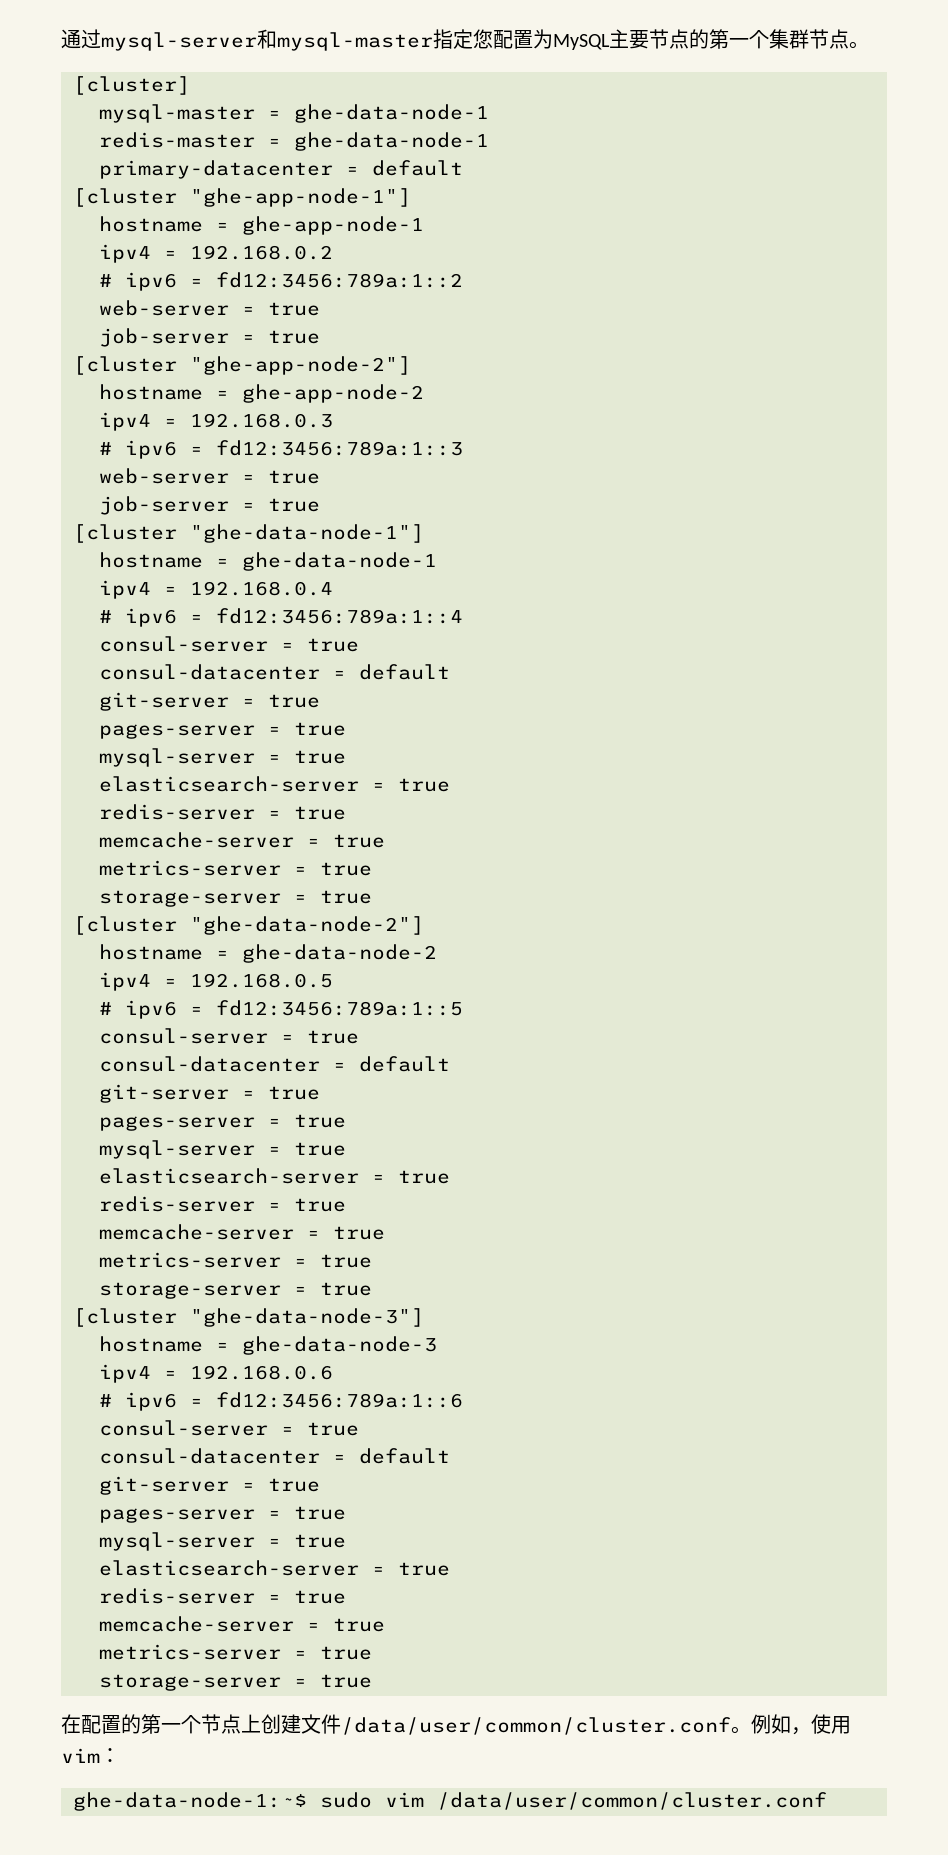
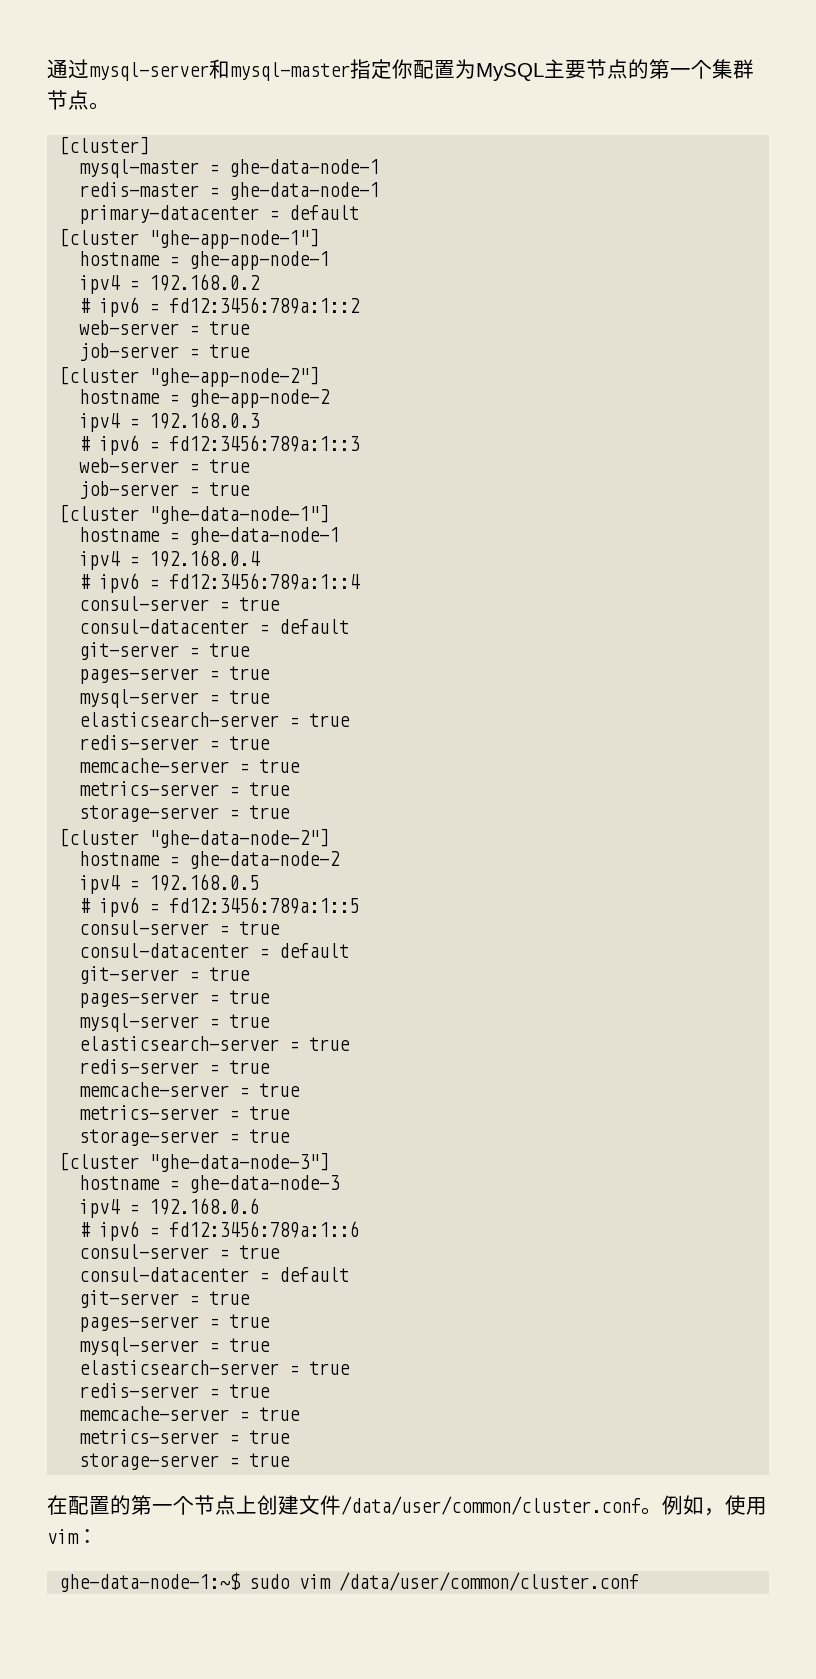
[473,29,493,49] 您 -> [392,59,413,79] 你

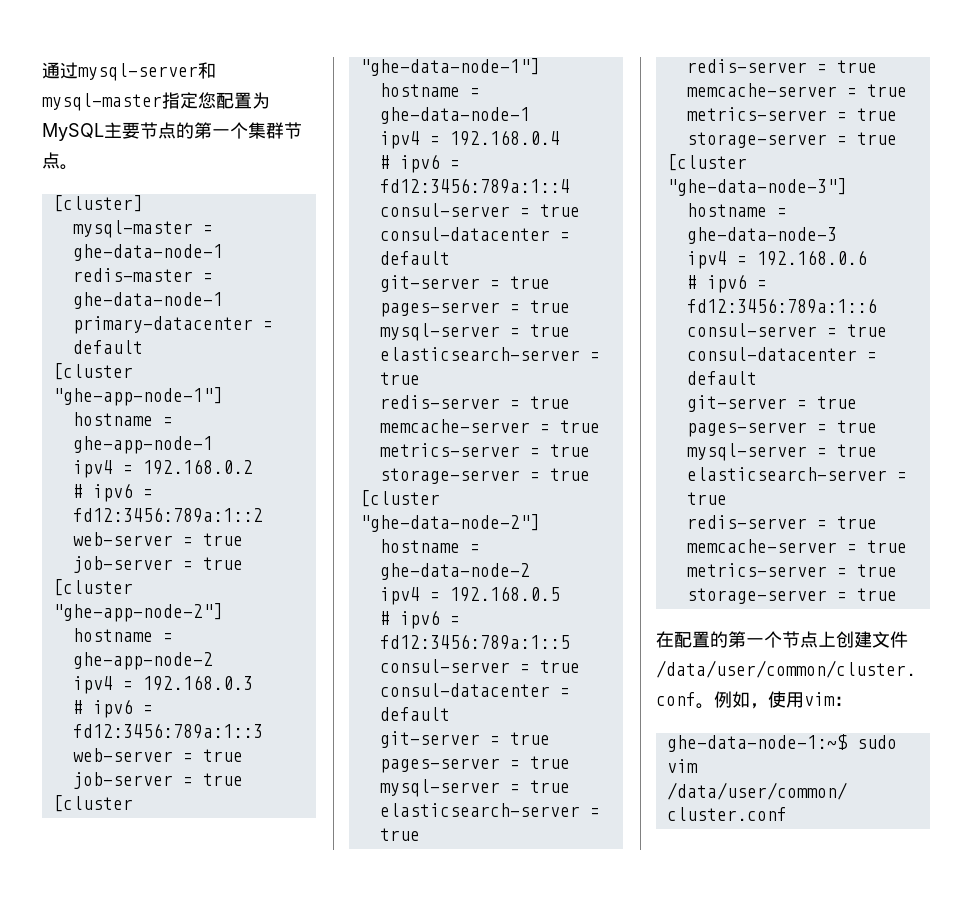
[392,59,413,79] 你 -> [198,92,216,109] 您

